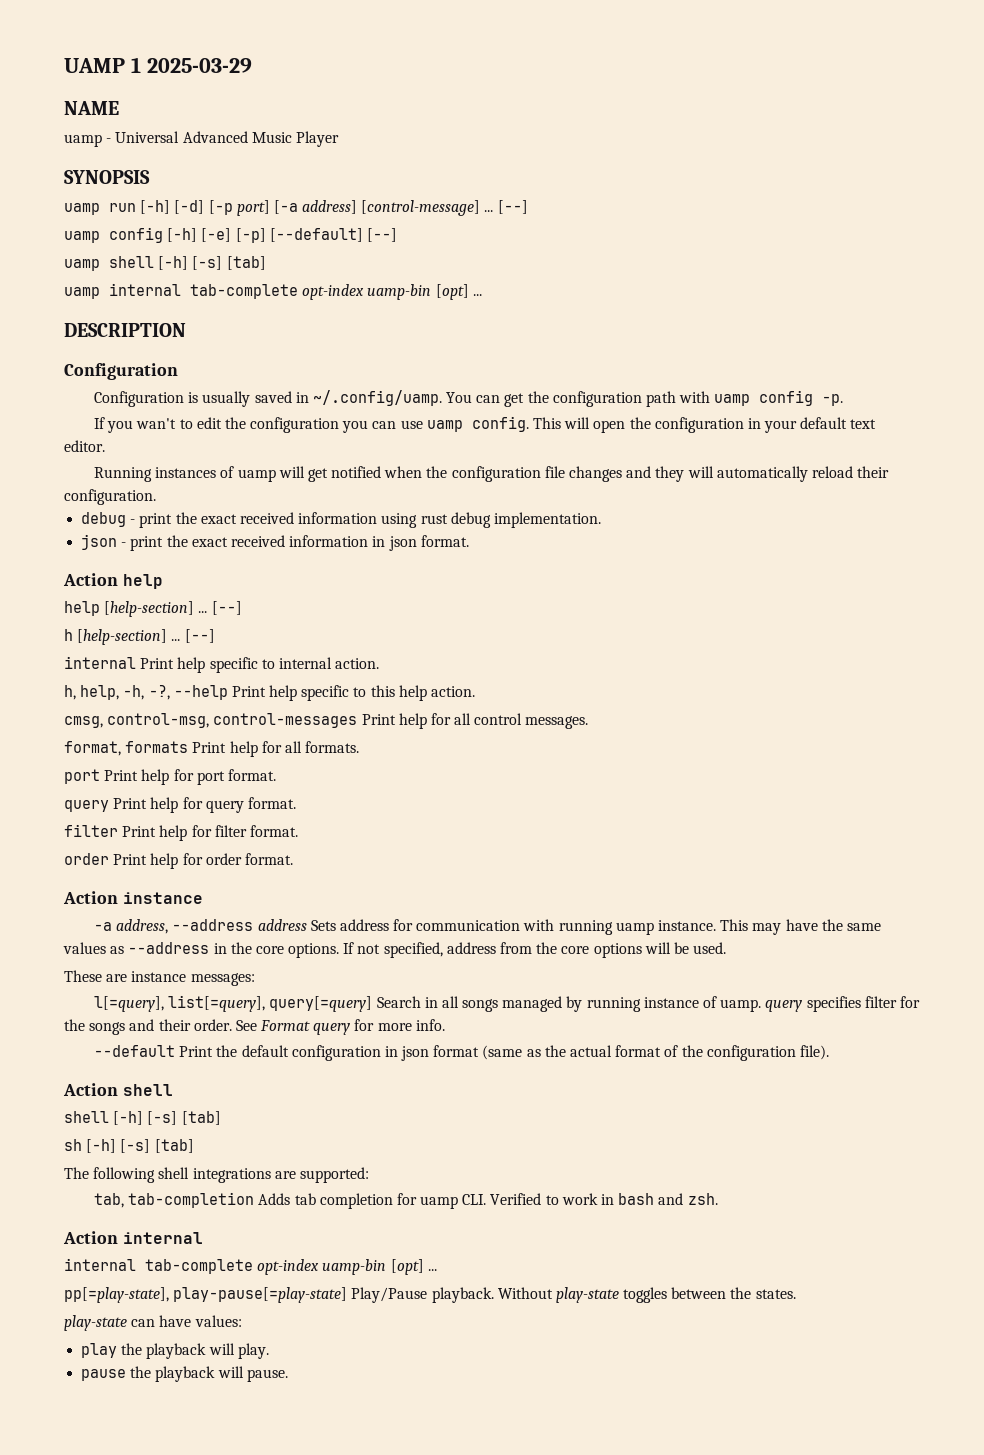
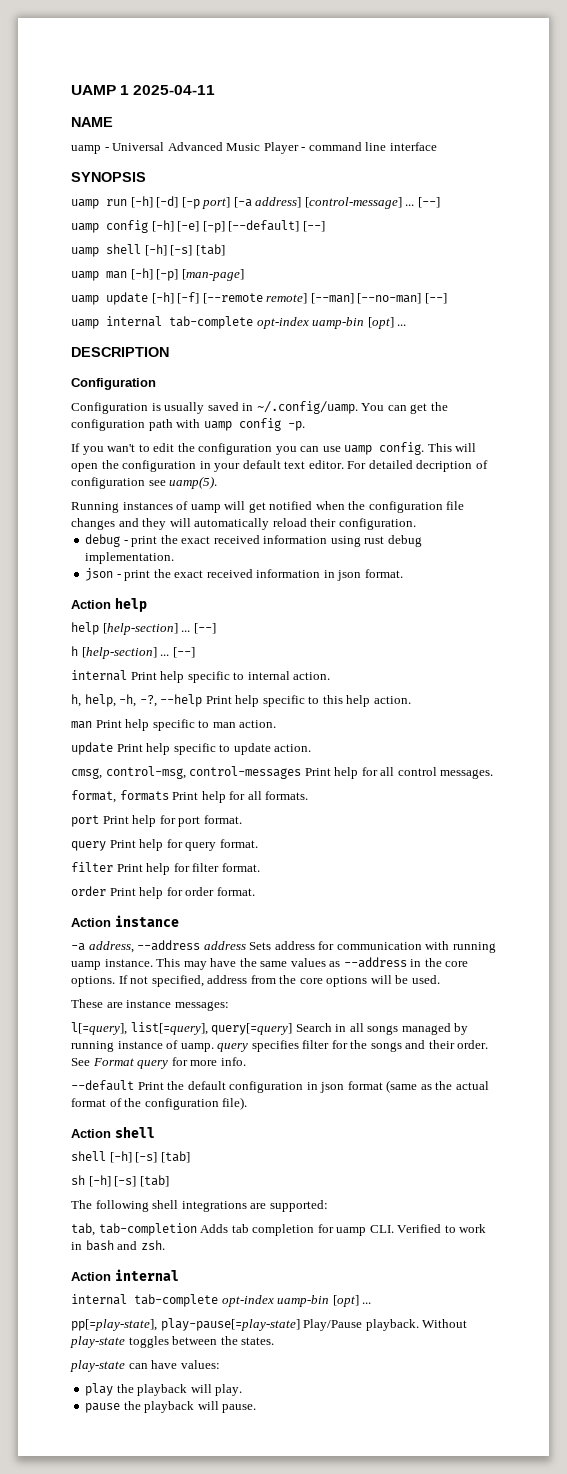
[146,58,252,73] 2025-03-29 -> [133,85,216,95] 2025-04-11
(339, 139) none -> [301,142,437,151] - command line interface
(266, 263) none -> [71,268,244,281] [71,292,447,305] // uamp man [-h] [-p] [man-page] // uamp update [-h] [-f] [--remote remote] [--man] [--no-man] [--]
(105, 446) none -> [347,460,488,472] [71,476,218,489] For detailed decription of configuration see uamp(5).
(476, 691) none -> [71,719,277,731] [71,742,312,755] // man Print help specific to man action. // update Print help specific to update action.

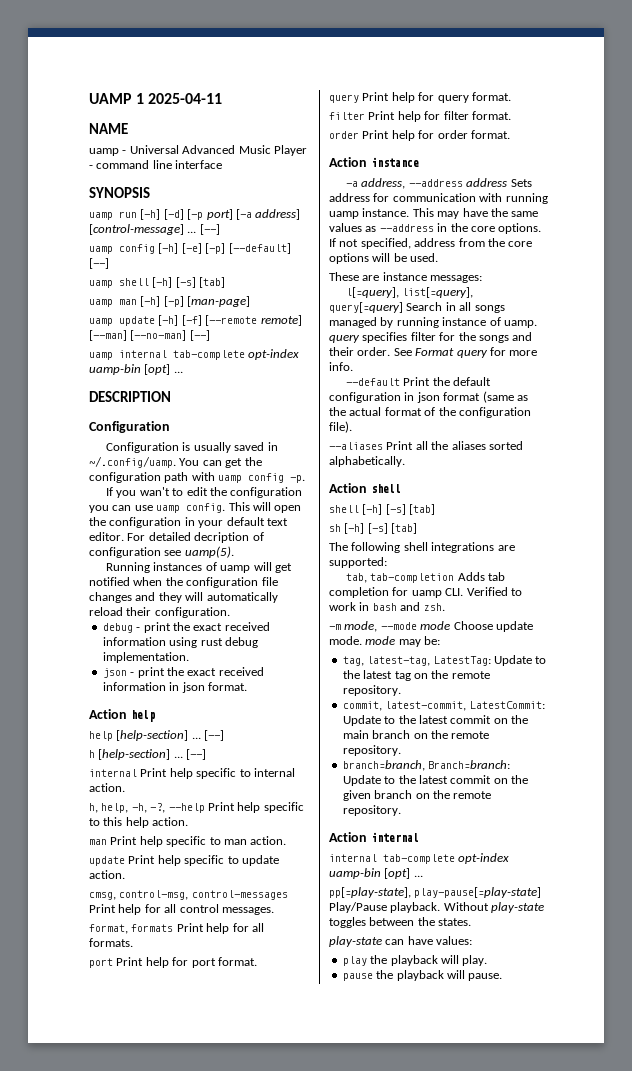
(248, 1103) none -> [329,441,523,450] [329,456,405,467] // --aliases Print all the aliases sorted alphabetically.
(165, 1245) none -> [329,621,533,632] [329,636,441,647] [342,655,547,666] [342,670,490,681] [342,685,401,696] [342,701,545,711] [342,715,528,726] [342,730,490,739] [342,745,401,756] [342,760,511,771] [342,775,528,786] [342,790,492,801] [342,805,401,816] // -m mode, --mode mode Choose update mode. mode may be: // tag, latest-tag, LatestTag: Update to the latest tag on the remote repository. // commit, latest-commit, LatestCommit: Update to the latest commit on the main branch on the remote repository. // branch=branch, Branch=branch: Update to the latest commit on the given branch on the remote repository.

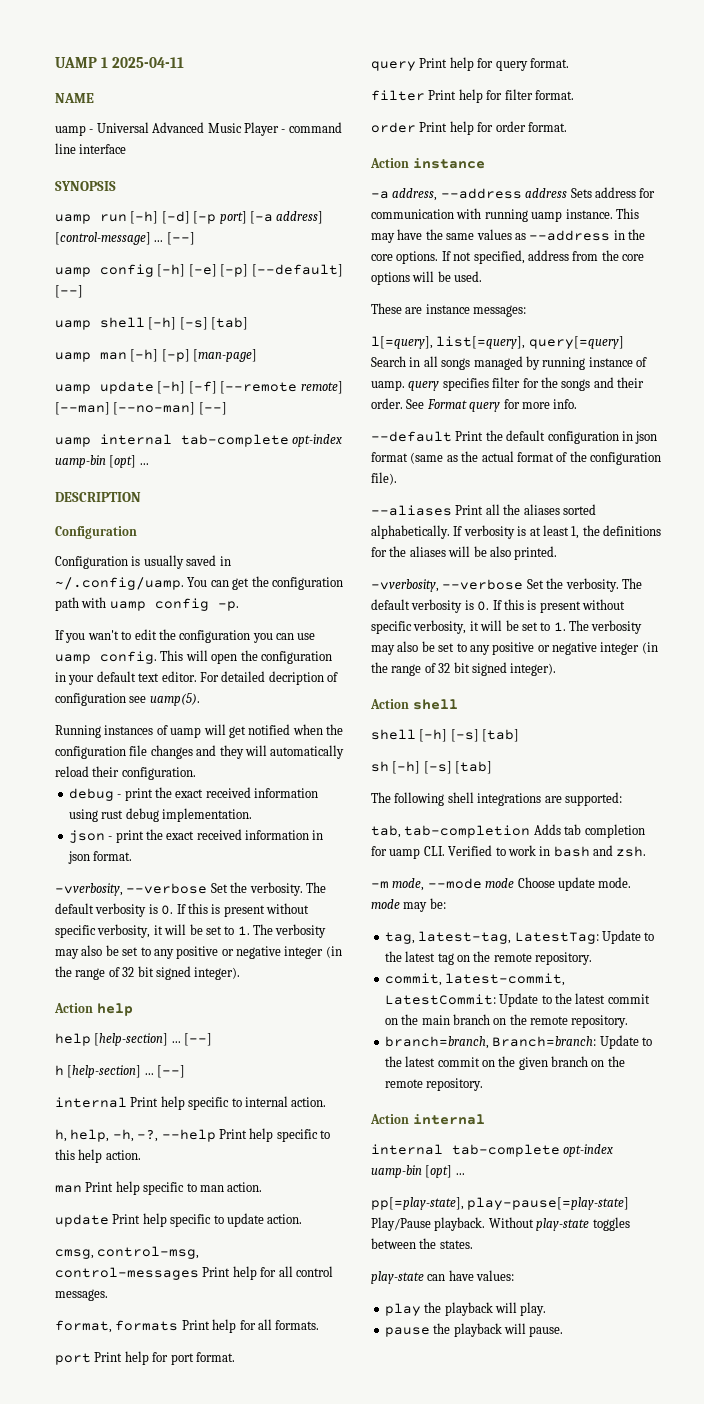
(247, 686) none -> [55,882,326,896] [55,903,309,917] [55,924,327,938] [55,945,342,959] [55,966,241,980] // -vverbosity, --verbose Set the verbosity. The default verbosity is 0. If this is present without specific verbosity, it will be set to 1. The verbosity may also be set to any positive or negative integer (in the range of 32 bit signed integer).
(405, 461) none -> [453,525,661,539] [371,546,558,560] [371,578,642,592] [371,599,625,613] [371,620,643,634] [371,641,658,655] [371,662,557,676] If verbosity is at least 1, the definitions for the aliases will be also printed. // -vverbosity, --verbose Set the verbosity. The default verbosity is 0. If this is present without specific verbosity, it will be set to 1. The verbosity may also be set to any positive or negative integer (in the range of 32 bit signed integer).

